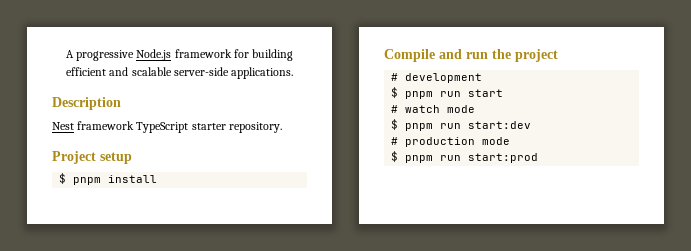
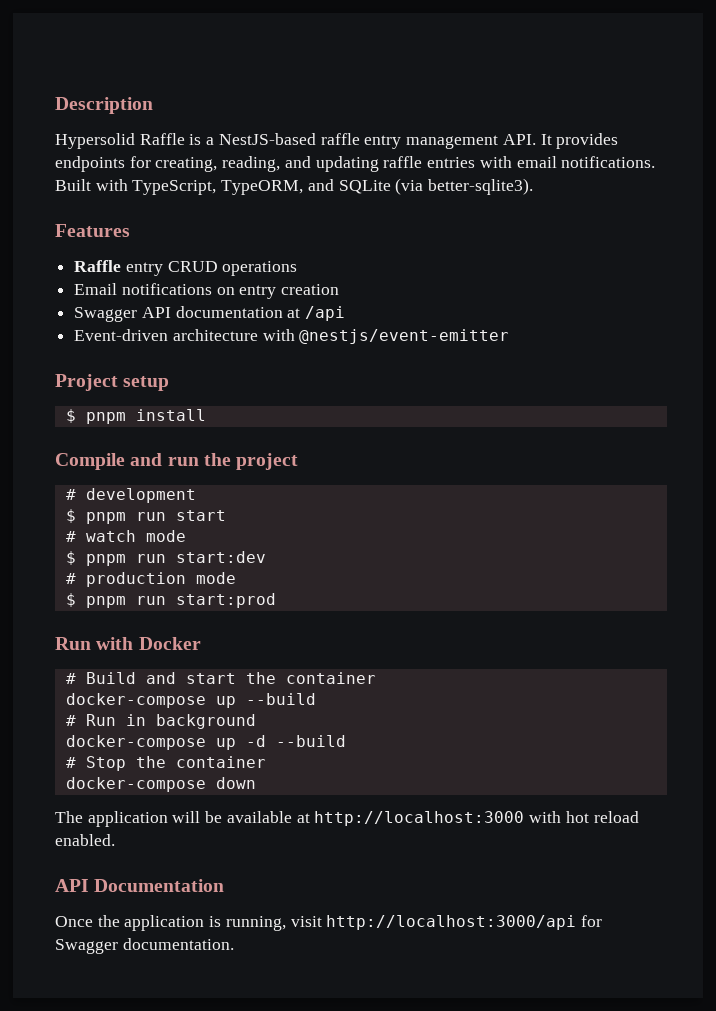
[65,49,294,61] [66,67,293,79] [52,97,121,110] [52,121,282,133] A progressive Node.js framework for building efficient and scalable server-side applications. // Description // Nest framework TypeScript starter repository. -> [55,97,153,114] [55,133,619,149] [55,156,656,172] [55,178,534,195] [55,224,130,237] [74,260,298,276] [74,283,340,299] [74,306,346,322] [74,329,510,344] Description // Hypersolid Raffle is a NestJS-based raffle entry management API. It provides endpoints for creating, reading, and updating raffle entries with email notifications. Built with TypeScript, TypeORM, and SQLite (via better-sqlite3). // Features // Raffle entry CRUD operations // Email notifications on entry creation // Swagger API documentation at /api // Event-driven architecture with @nestjs/event-emitter
(539, 158) none -> [55,637,201,650] [65,672,376,684] [65,693,316,708] [65,714,256,729] [65,735,346,750] [65,756,266,771] [65,777,256,792] [55,811,639,827] [55,834,115,846] [55,879,225,892] [55,915,603,931] [55,938,234,954] // Run with Docker // # Build and start the container // docker-compose up --build // # Run in background // docker-compose up -d --build // # Stop the container // docker-compose down // The application will be available at http://localhost:3000 with hot reload enabled. // API Documentation // Once the application is running, visit http://localhost:3000/api for Swagger documentation.

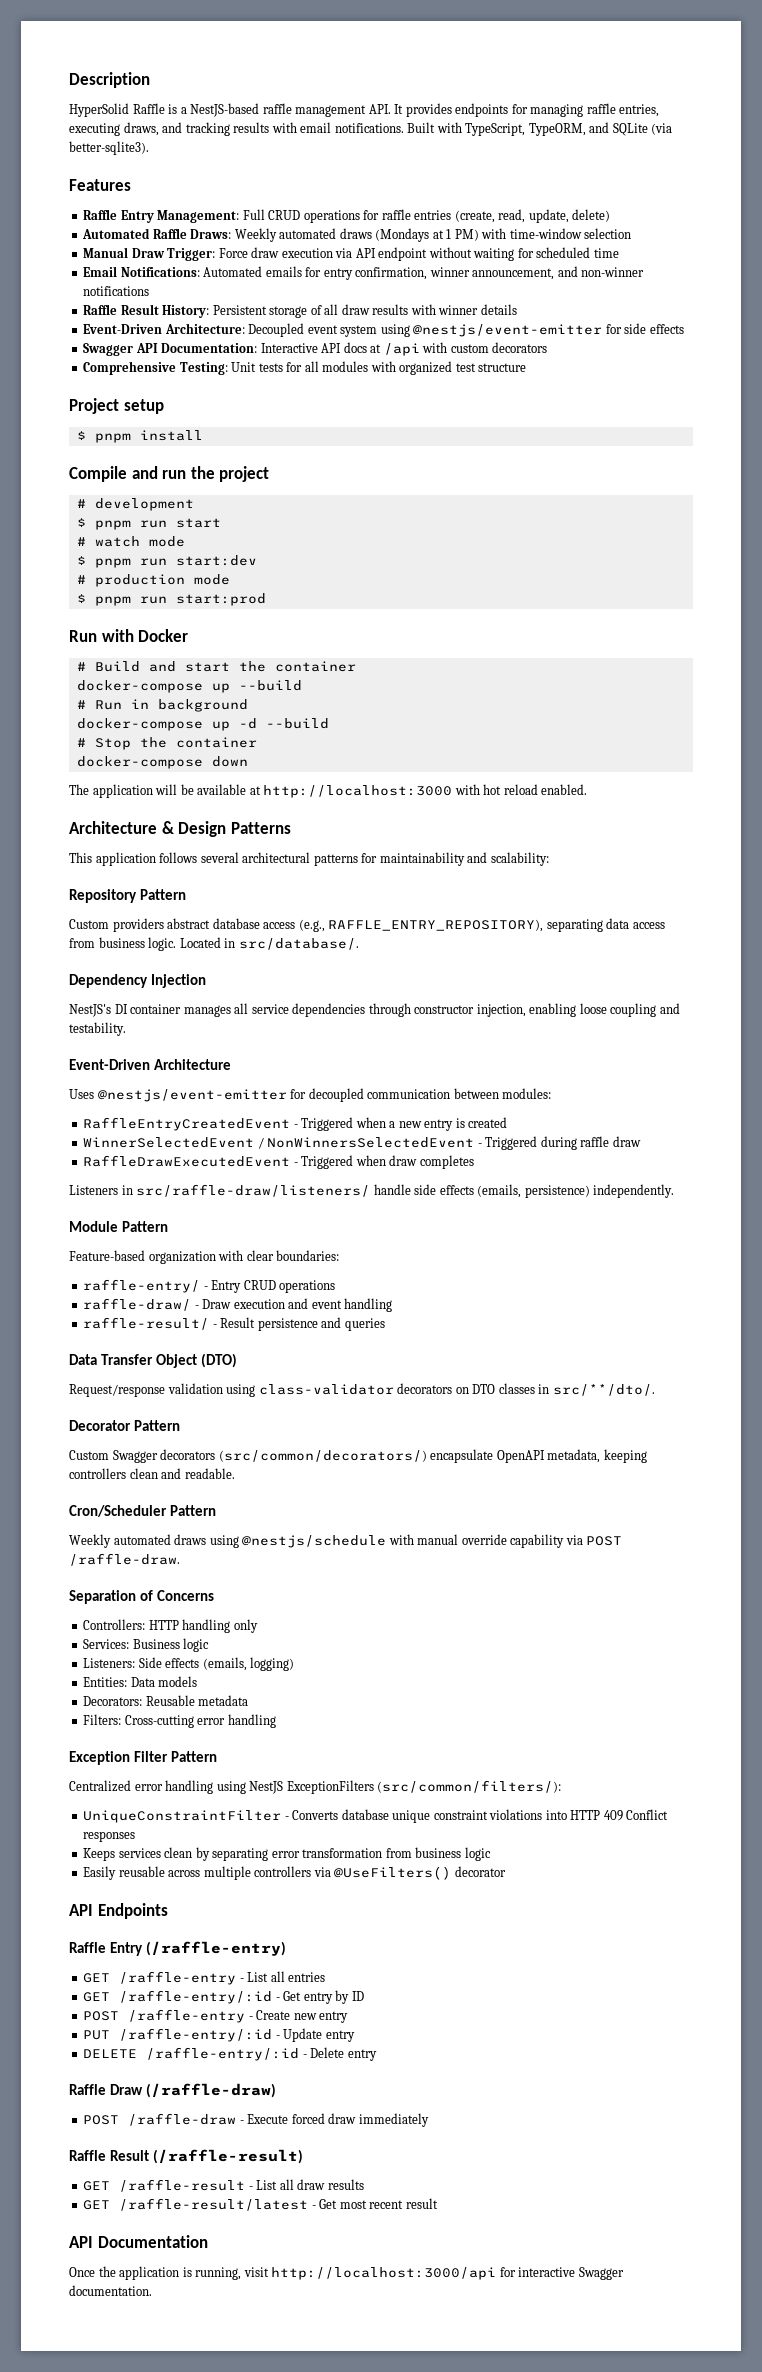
[55,133,135,149] Hypersolid -> [69,103,129,117] HyperSolid
[364,135,402,149] entry -> (292, 108) none
[155,156,476,172] creating, reading, and updating raffle entries -> [530,103,660,117] [69,122,270,136] managing raffle entries, executing draws, and tracking results
[125,261,298,276] [74,283,340,299] [74,306,346,322] [74,329,510,344] entry CRUD operations // Email notifications on entry creation // Swagger API documentation at /api // Event-driven architecture with @nestjs/event-emitter -> [120,209,611,223] [82,228,632,242] [83,247,619,261] [83,266,645,280] [83,286,150,296] [83,304,517,318] [83,323,684,337] [83,342,548,356] [83,361,527,375] Entry Management: Full CRUD operations for raffle entries (create, read, update, delete) // Automated Raffle Draws: Weekly automated draws (Mondays at 1 PM) with time-window selection // Manual Draw Trigger: Force draw execution via API endpoint without waiting for scheduled time // Email Notifications: Automated emails for entry confirmation, winner announcement, and non-winner notifications // Raffle Result History: Persistent storage of all draw results with winner details // Event-Driven Architecture: Decoupled event system using @nestjs/event-emitter for side effects // Swagger API Documentation: Interactive API docs at /api with custom decorators // Comprehensive Testing: Unit tests for all modules with organized test structure
(115, 840) none -> [69,821,291,837] [69,852,549,866] [69,889,187,903] [69,918,665,932] [69,937,359,951] [69,974,207,988] [69,1003,680,1017] [69,1022,126,1036] [69,1059,232,1070] [69,1088,552,1102] [83,1117,508,1131] [83,1136,641,1150] [83,1155,474,1169] [69,1184,675,1198] [69,1221,169,1232] [69,1250,340,1264] [83,1279,336,1293] [83,1298,393,1312] [83,1317,385,1331] [69,1353,238,1368] [69,1383,655,1397] [69,1420,181,1431] [69,1449,647,1463] [69,1468,235,1479] [69,1505,217,1517] [69,1534,623,1548] [69,1553,180,1566] [69,1590,215,1604] [83,1619,258,1633] [83,1638,210,1652] [83,1657,295,1671] [83,1676,198,1687] [83,1695,249,1706] [83,1714,276,1728] [69,1751,218,1765] [69,1780,562,1794] [83,1809,669,1823] [83,1831,136,1842] [83,1847,491,1861] [83,1866,506,1880] [69,1903,168,1919] [69,1941,287,1956] [83,1971,326,1985] [83,1990,364,2004] [83,2009,349,2023] [83,2028,355,2042] [83,2047,377,2061] [69,2083,277,2098] [83,2113,429,2127] [69,2149,304,2164] [83,2179,364,2192] [83,2198,438,2211] // Architecture & Design Patterns // This application follows several architectural patterns for maintainability and scalability: // Repository Pattern // Custom providers abstract database access (e.g., RAFFLE_ENTRY_REPOSITORY), separating data access from business logic. Located in src/database/. // Dependency Injection // NestJS's DI container manages all service dependencies through constructor injection, enabling loose coupling and testability. // Event-Driven Architecture // Uses @nestjs/event-emitter for decoupled communication between modules: // RaffleEntryCreatedEvent - Triggered when a new entry is created // WinnerSelectedEvent / NonWinnersSelectedEvent - Triggered during raffle draw // RaffleDrawExecutedEvent - Triggered when draw completes // Listeners in src/raffle-draw/listeners/ handle side effects (emails, persistence) independently. // Module Pattern // Feature-based organization with clear boundaries: // raffle-entry/ - Entry CRUD operations // raffle-draw/ - Draw execution and event handling // raffle-result/ - Result persistence and queries // Data Transfer Object (DTO) // Request/response validation using class-validator decorators on DTO classes in src/**/dto/. // Decorator Pattern // Custom Swagger decorators (src/common/decorators/) encapsulate OpenAPI metadata, keeping controllers clean and readable. // Cron/Scheduler Pattern // Weekly automated draws using @nestjs/schedule with manual override capability via POST /raffle-draw. // Separation of Concerns // Controllers: HTTP handling only // Services: Business logic // Listeners: Side effects (emails, logging) // Entities: Data models // Decorators: Reusable metadata // Filters: Cross-cutting error handling // Exception Filter Pattern // Centralized error handling using NestJS ExceptionFilters (src/common/filters/): // UniqueConstraintFilter - Converts database unique constraint violations into HTTP 409 Conflict responses // Keeps services clean by separating error transformation from business logic // Easily reusable across multiple controllers via @UseFilters() decorator // API Endpoints // Raffle Entry (/raffle-entry) // GET /raffle-entry - List all entries // GET /raffle-entry/:id - Get entry by ID // POST /raffle-entry - Create new entry // PUT /raffle-entry/:id - Update entry // DELETE /raffle-entry/:id - Delete entry // Raffle Draw (/raffle-draw) // POST /raffle-draw - Execute forced draw immediately // Raffle Result (/raffle-result) // GET /raffle-result - List all draw results // GET /raffle-result/latest - Get most recent result
(603, 921) none -> [518,2267,576,2277] interactive

